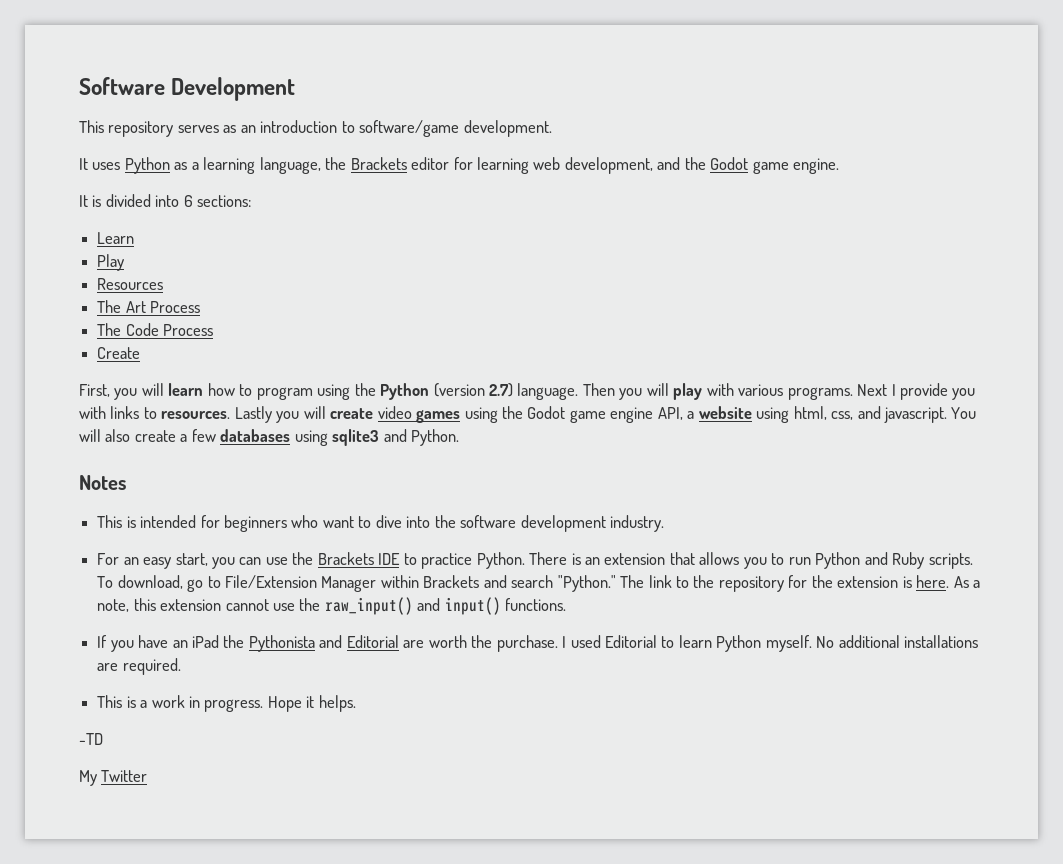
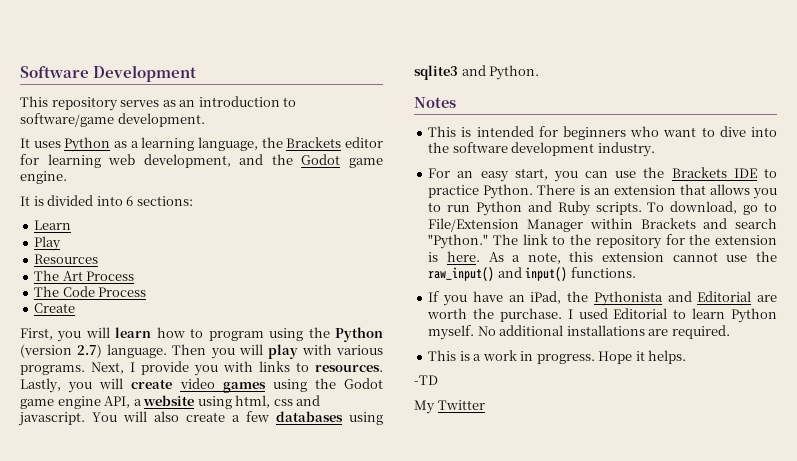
[857,384,888,396] Next -> [91,362,124,374] Next,
[234,406,272,423] Lastly -> [20,378,61,393] Lastly,
[831,411,854,420] css, -> [273,399,293,406] css
[191,635,219,648] iPad -> [530,291,562,304] iPad,

